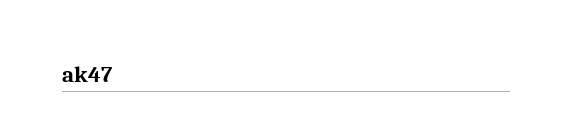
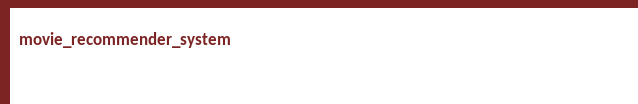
[62,66,113,82] ak47 -> [19,32,231,48] movie_recommender_system

